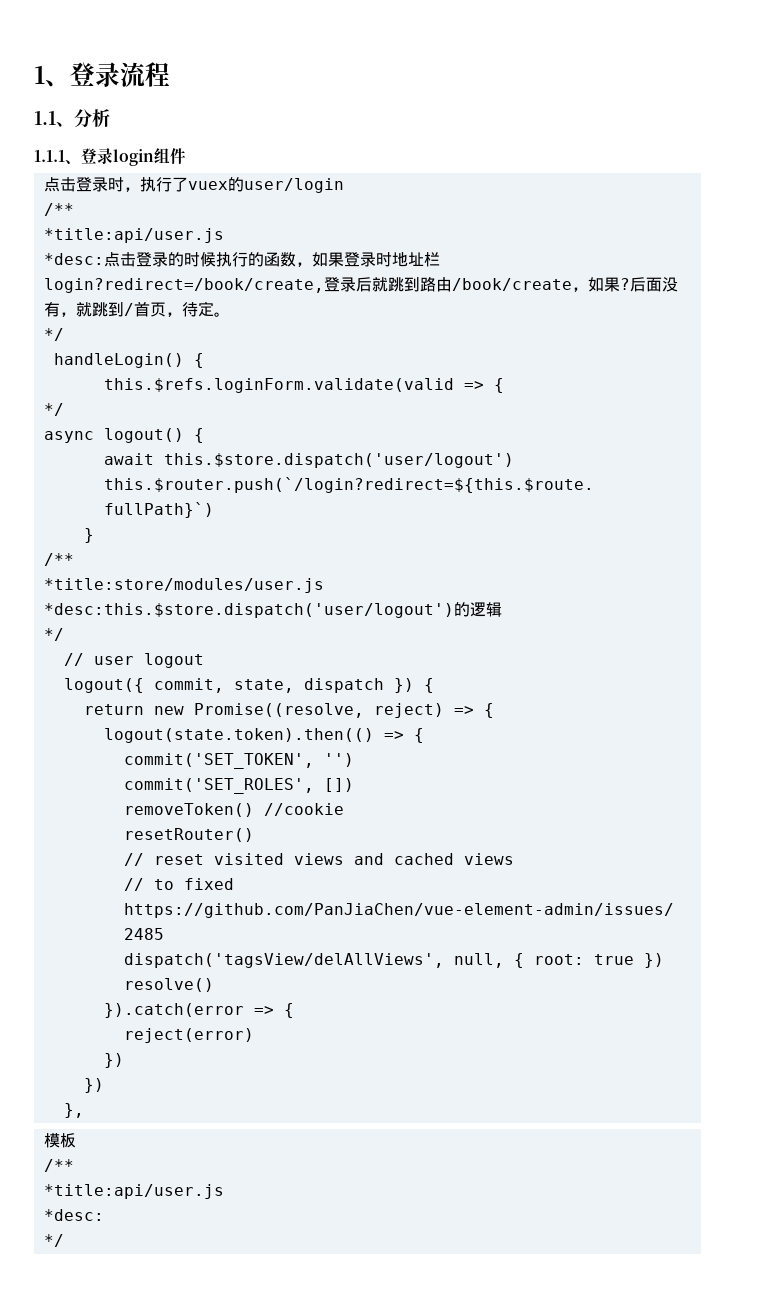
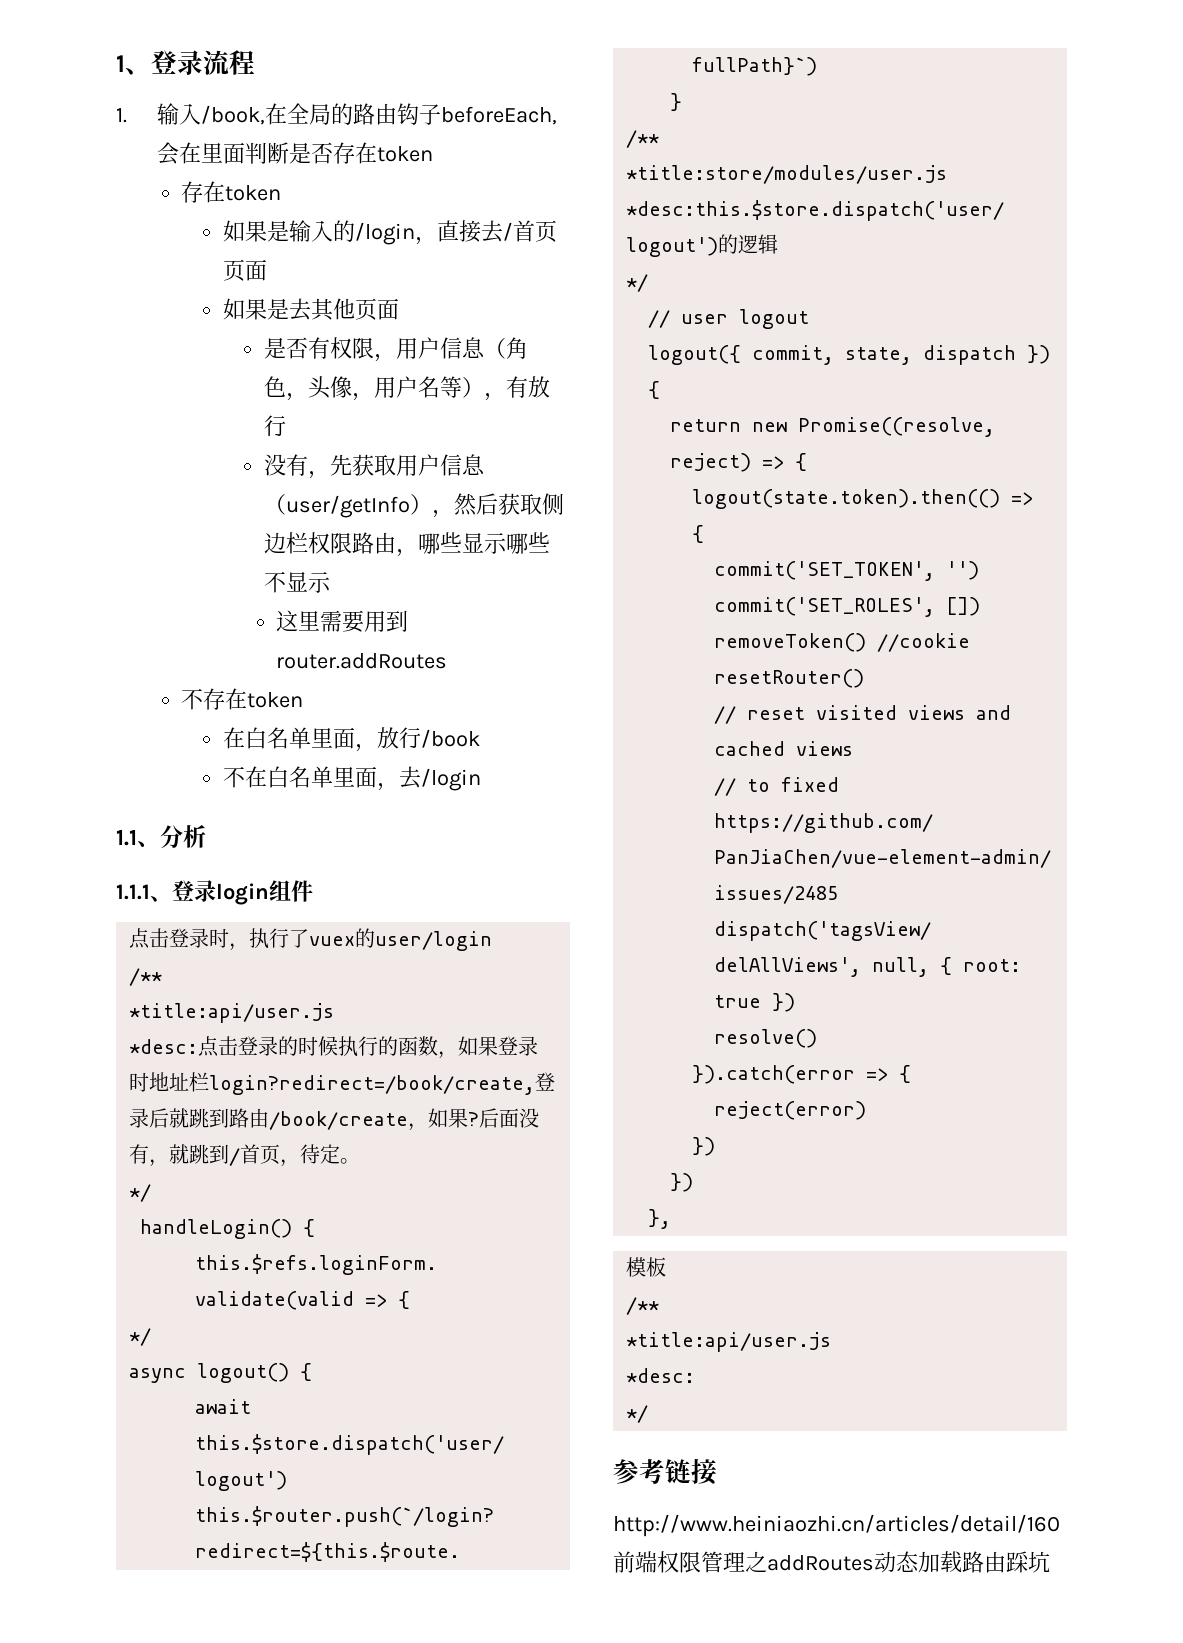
(170, 74) none -> [116,103,558,125] [157,142,434,165] [181,181,282,203] [222,220,557,245] [222,259,267,281] [222,298,399,321] [263,337,528,362] [263,376,550,401] [263,415,286,437] [263,454,485,479] [263,493,564,518] [263,532,550,557] [263,571,331,593] [276,610,409,633] [276,653,448,669] [181,688,304,710] [222,727,480,752] [222,766,481,791] // 1.输入/book,在全局的路由钩子beforeEach,会在里面判断是否存在token // 存在token // 如果是输入的/login，直接去/首页页面 // 如果是去其他页面 // 是否有权限，用户信息（角色，头像，用户名等），有放行 // 没有，先获取用户信息（user/getInfo），然后获取侧边栏权限路由，哪些显示哪些不显示 // 这里需要用到router.addRoutes // 不存在token // 在白名单里面，放行/book // 不在白名单里面，去/login
(64, 1240) none -> [613,1459,717,1485] [613,1514,1060,1537] [613,1551,1050,1573] // 参考链接 // http://www.heiniaozhi.cn/articles/detail/160前端权限管理之addRoutes动态加载路由踩坑

